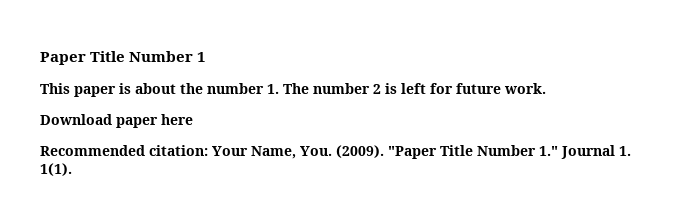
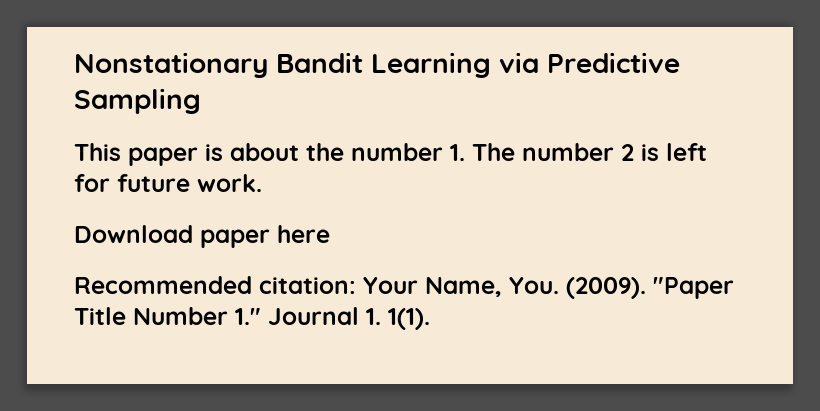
[40,51,206,65] Paper Title Number 1 -> [74,52,680,78] [74,88,201,114] Nonstationary Bandit Learning via Predictive Sampling

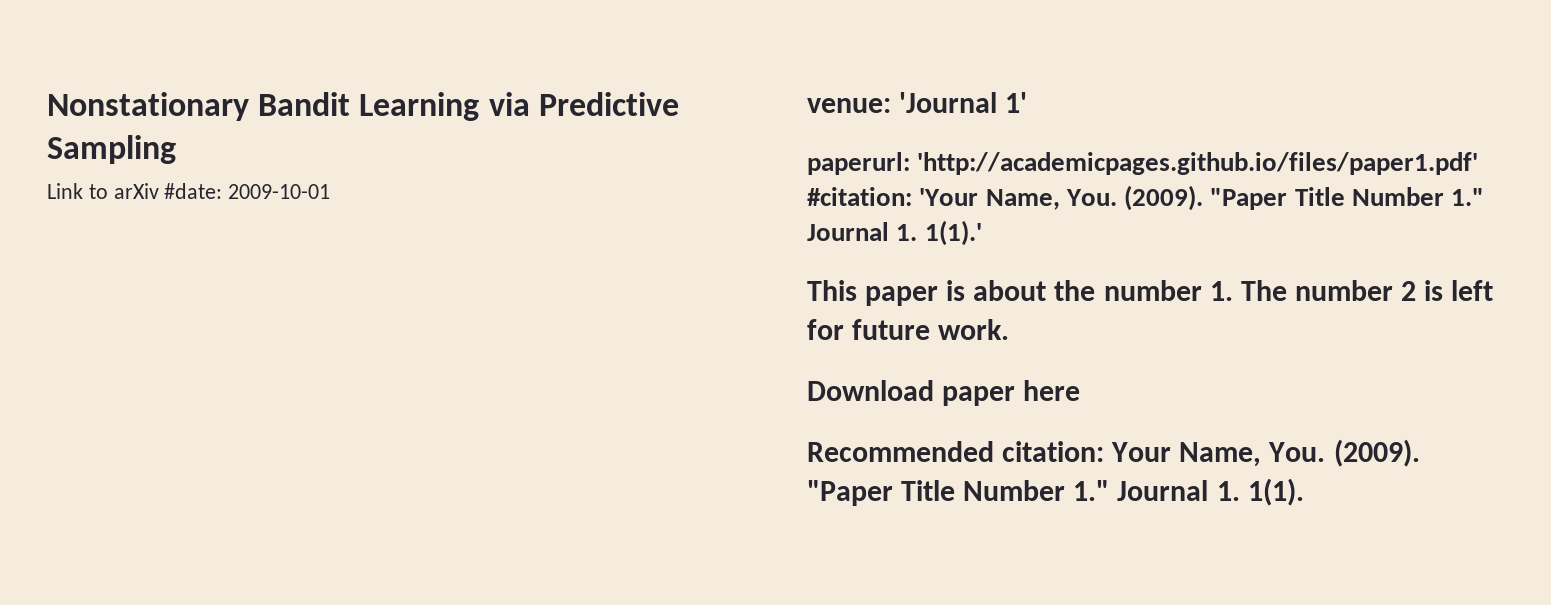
(201, 101) none -> [47,183,331,199] [807,92,1028,113] [807,152,1479,175] [807,185,1485,211] [807,220,982,246] // Link to arXiv #date: 2009-10-01 // venue: 'Journal 1' // paperurl: 'http://academicpages.github.io/files/paper1.pdf' #citation: 'Your Name, You. (2009). "Paper Title Number 1." Journal 1. 1(1).'

